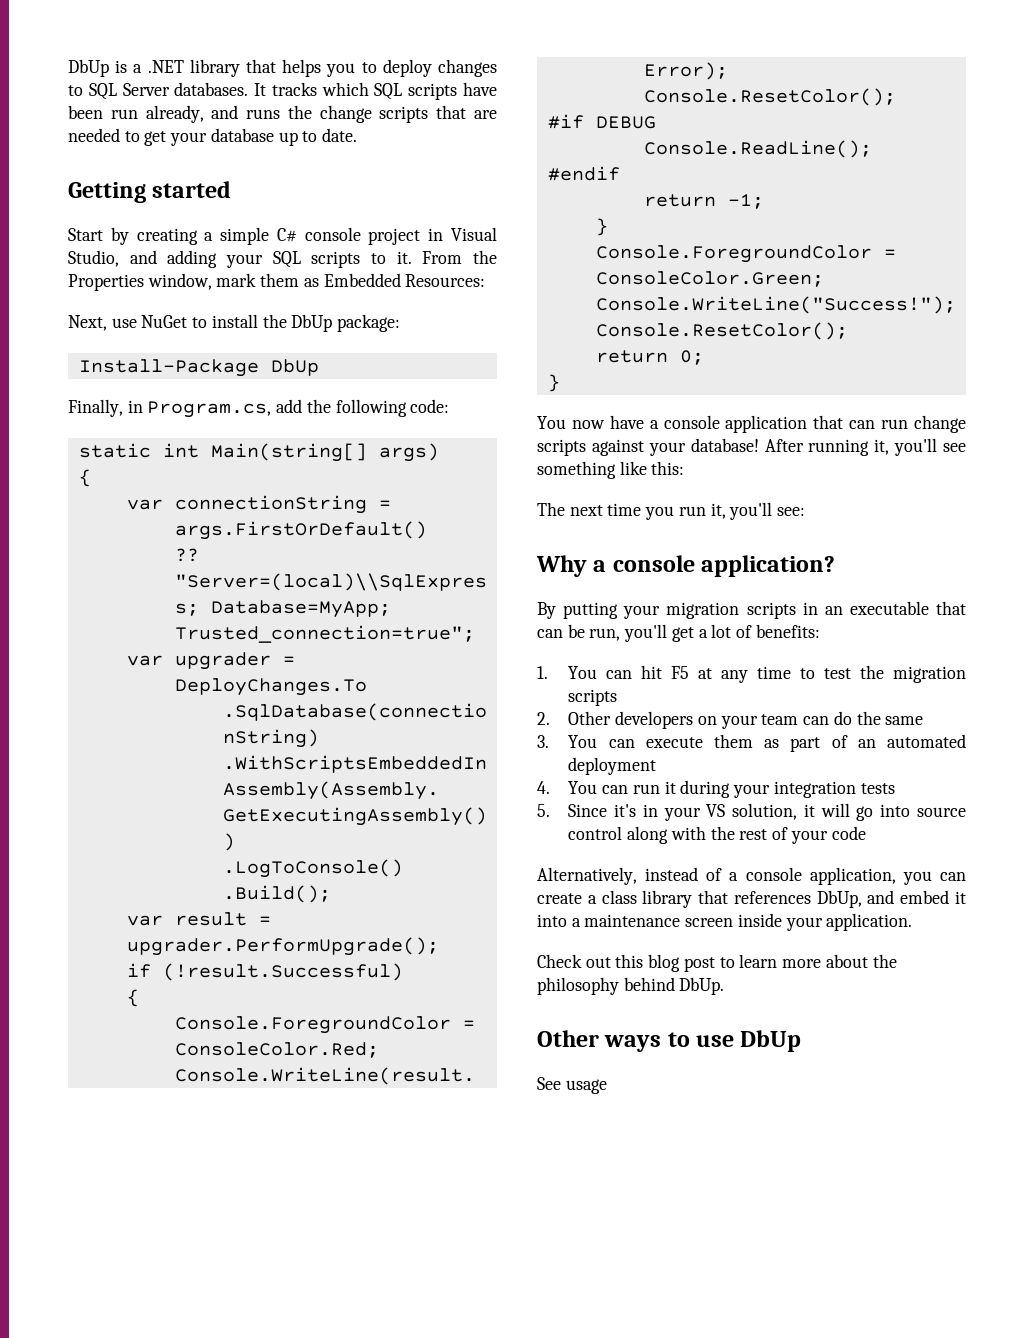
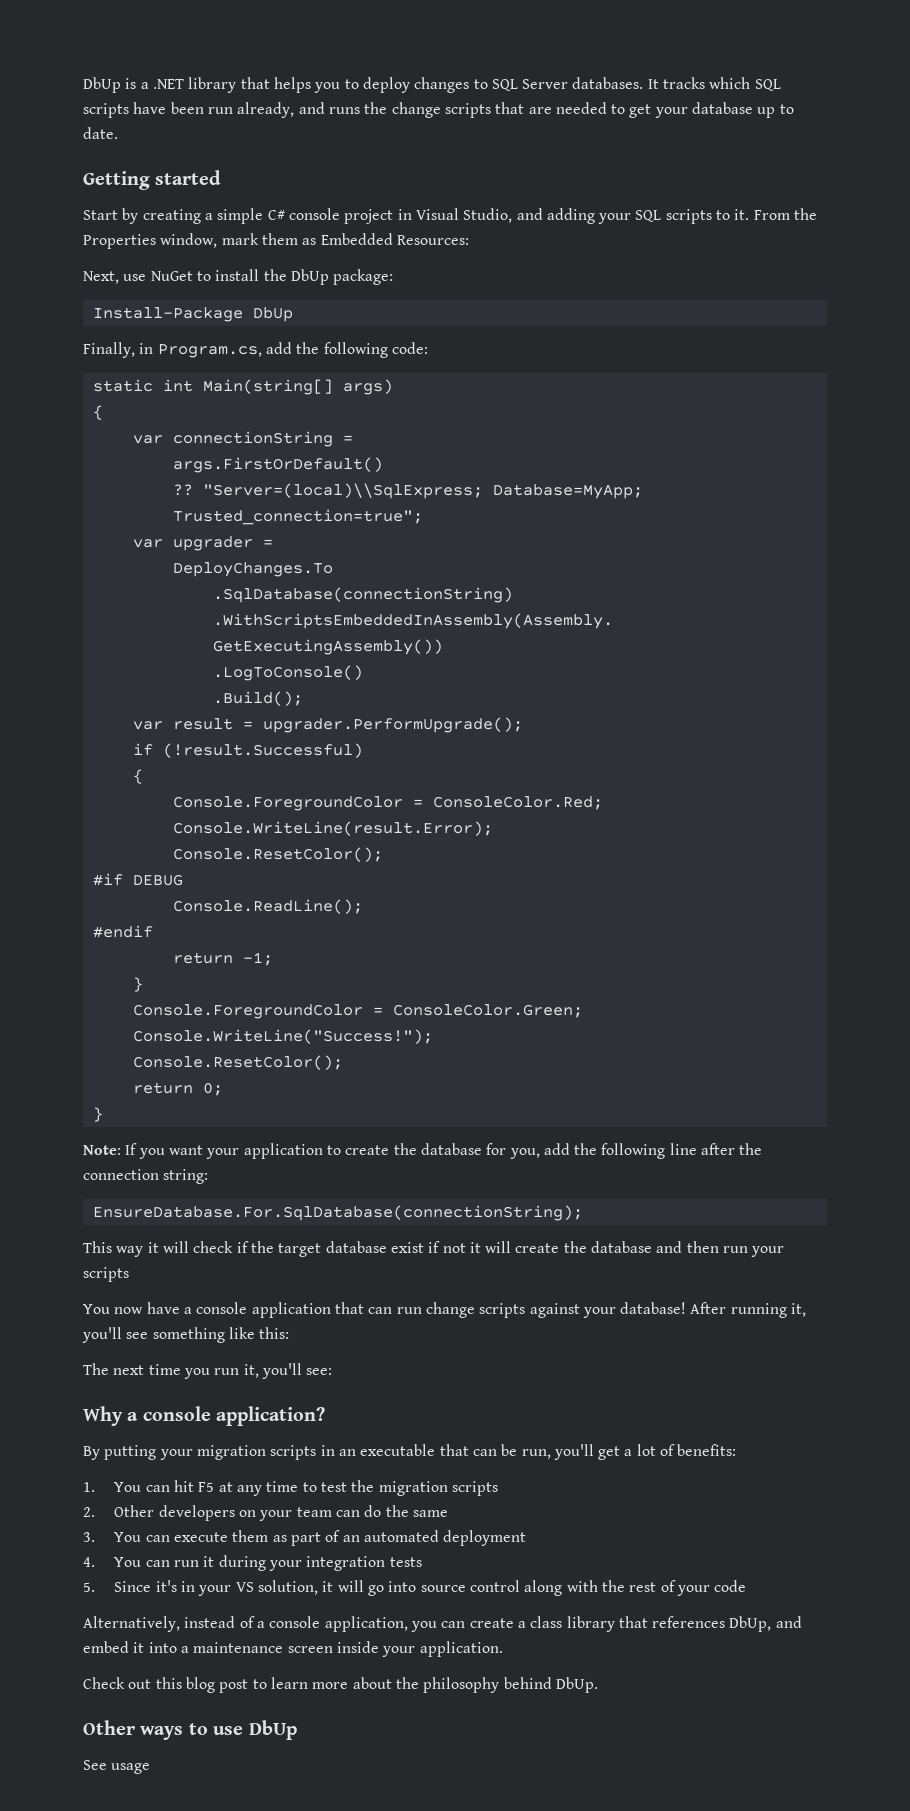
(560, 383) none -> [83,1143,763,1159] [83,1169,209,1184] [92,1205,583,1221] [83,1241,785,1257] [83,1267,129,1282] // Note: If you want your application to create the database for you, add the following line after the connection string: // EnsureDatabase.For.SqlDatabase(connectionString); // This way it will check if the target database exist if not it will create the database and then run your scripts

